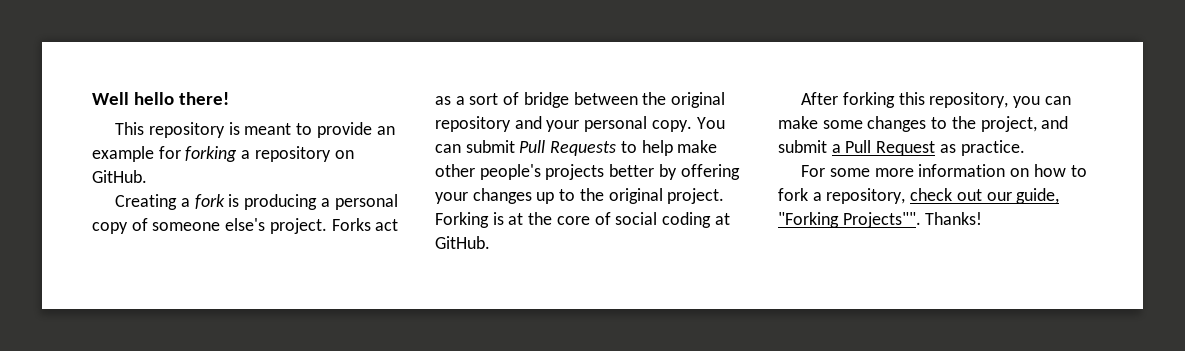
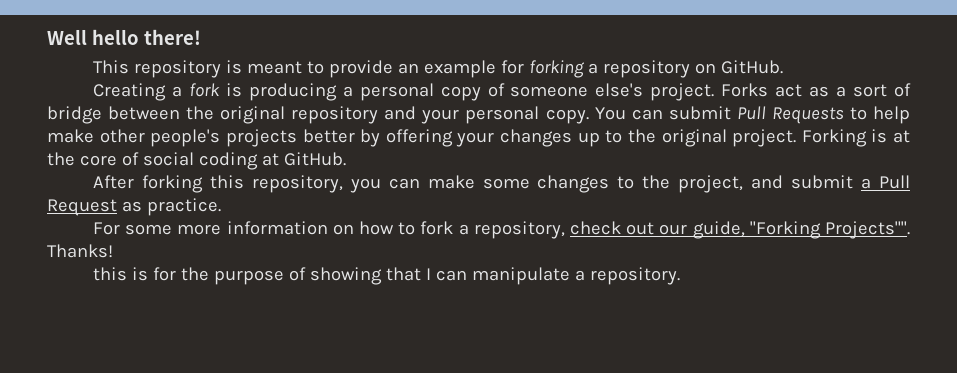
(983, 218) none -> [92,267,680,285] // this is for the purpose of showing that I can manipulate a repository.

